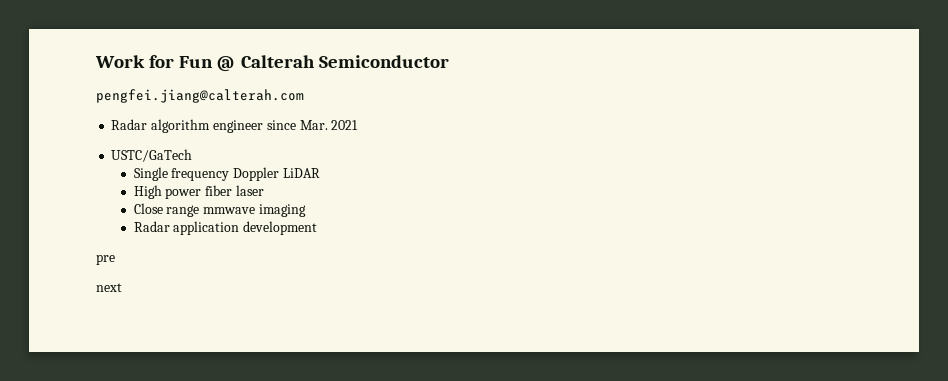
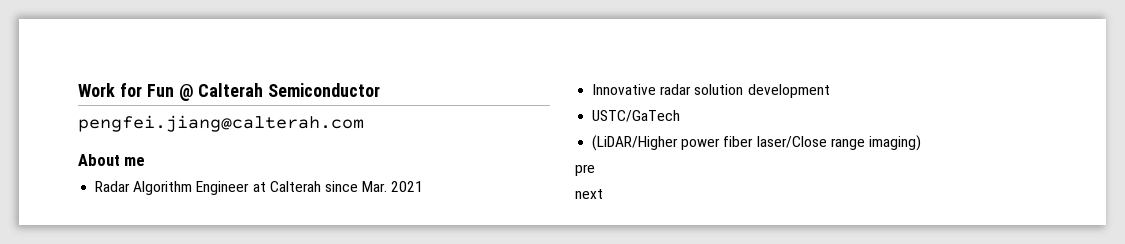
[111,119,263,133] // Radar algorithm engineer -> [78,154,146,166] [95,181,321,195] // About me // Radar Algorithm Engineer at Calterah
[111,149,193,162] [133,167,320,181] [133,185,264,199] [133,203,306,217] [133,221,318,235] USTC/GaTech // Single frequency Doppler LiDAR // High power fiber laser // Close range mmwave imaging // Radar application development -> [592,84,830,98] [592,110,681,122] [592,135,921,151] Innovative radar solution development // USTC/GaTech // (LiDAR/Higher power fiber laser/Close range imaging)

